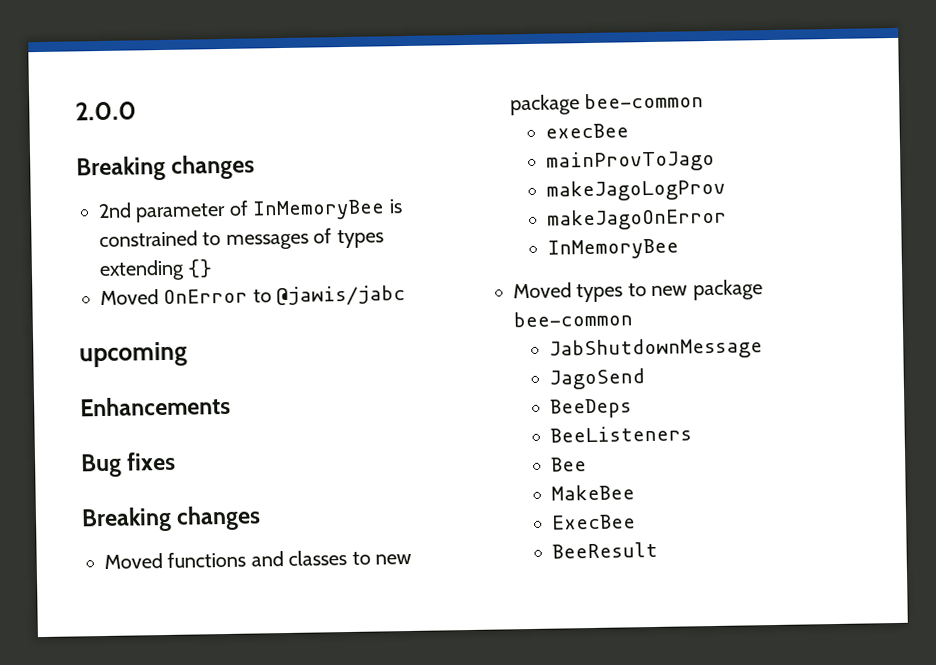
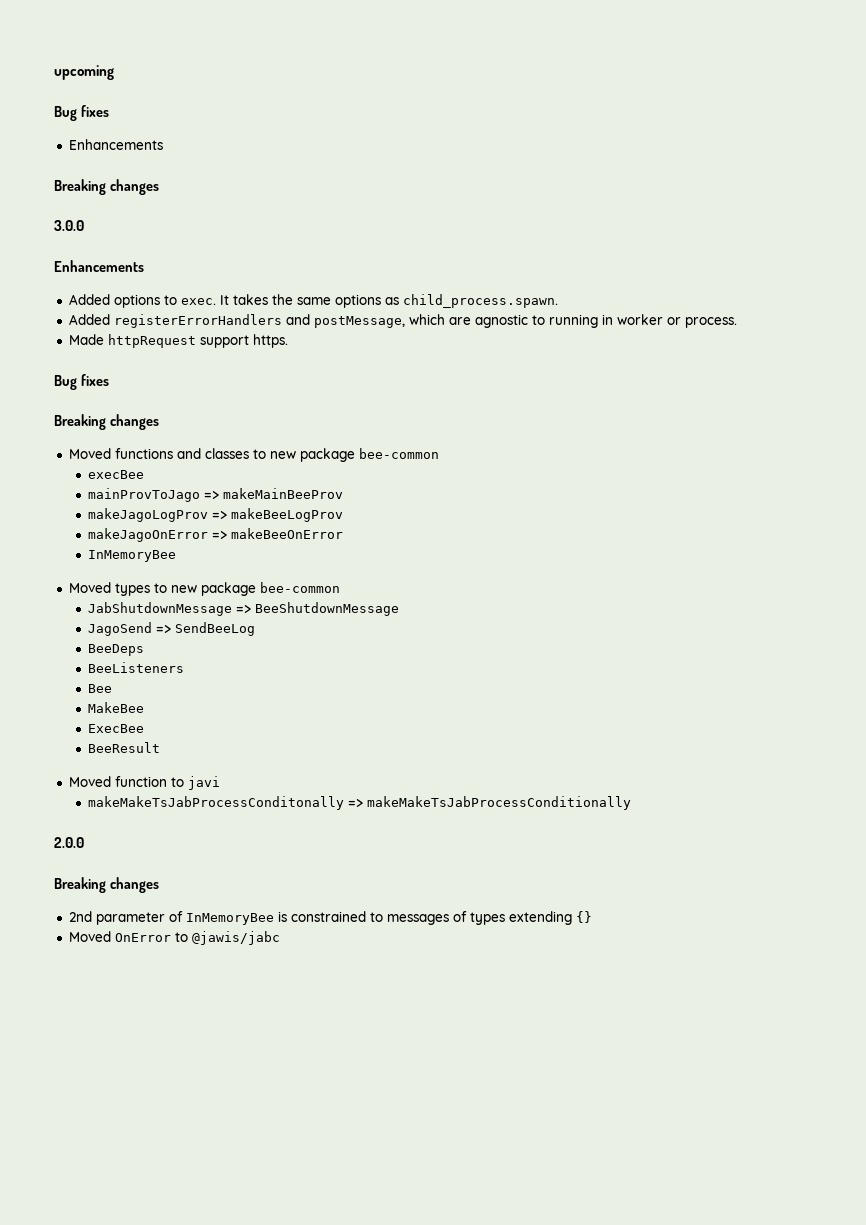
(75, 111) none -> [54,65,114,80] [54,105,109,121] [68,139,163,150] [54,179,159,195] [54,220,84,231] [54,260,144,272] [68,294,558,308] [68,314,737,328] [68,334,288,348] [54,374,109,390] [54,414,159,430] [68,448,439,462] [88,470,145,479] [88,488,344,502] [88,508,344,522] [88,528,344,542] [88,550,177,562] [68,582,340,596] [88,602,400,616] [88,622,256,636] [88,644,145,656] [88,662,185,673] [88,684,113,693] [88,702,145,713] [88,724,145,733] [88,742,161,753] [68,776,220,790] [88,796,632,810] upcoming // Bug fixes // Enhancements // Breaking changes // 3.0.0 // Enhancements // Added options to exec. It takes the same options as child_process.spawn. // Added registerErrorHandlers and postMessage, which are agnostic to running in worker or process. // Made httpRequest support https. // Bug fixes // Breaking changes // Moved functions and classes to new package bee-common // execBee // mainProvToJago => makeMainBeeProv // makeJagoLogProv => makeBeeLogProv // makeJagoOnError => makeBeeOnError // InMemoryBee // Moved types to new package bee-common // JabShutdownMessage => BeeShutdownMessage // JagoSend => SendBeeLog // BeeDeps // BeeListeners // Bee // MakeBee // ExecBee // BeeResult // Moved function to javi // makeMakeTsJabProcessConditonally => makeMakeTsJabProcessConditionally //
[79,341,188,368] [80,395,231,417] [80,451,177,478] [81,505,262,533] [104,550,412,569] [510,92,705,116] [544,123,629,139] [545,149,715,173] [545,178,726,202] [546,207,727,231] [546,238,679,260] [513,279,763,303] [513,310,633,328] [548,337,763,361] [548,368,645,390] [549,398,632,419] [549,425,692,443] [550,457,587,472] [550,484,635,501] [551,514,636,530] [551,541,658,559] // upcoming // Enhancements // Bug fixes // Breaking changes // Moved functions and classes to new package bee-common // execBee // mainProvToJago // makeJagoLogProv // makeJagoOnError // InMemoryBee // Moved types to new package bee-common // JabShutdownMessage // JagoSend // BeeDeps // BeeListeners // Bee // MakeBee // ExecBee // BeeResult -> (280, 938) none

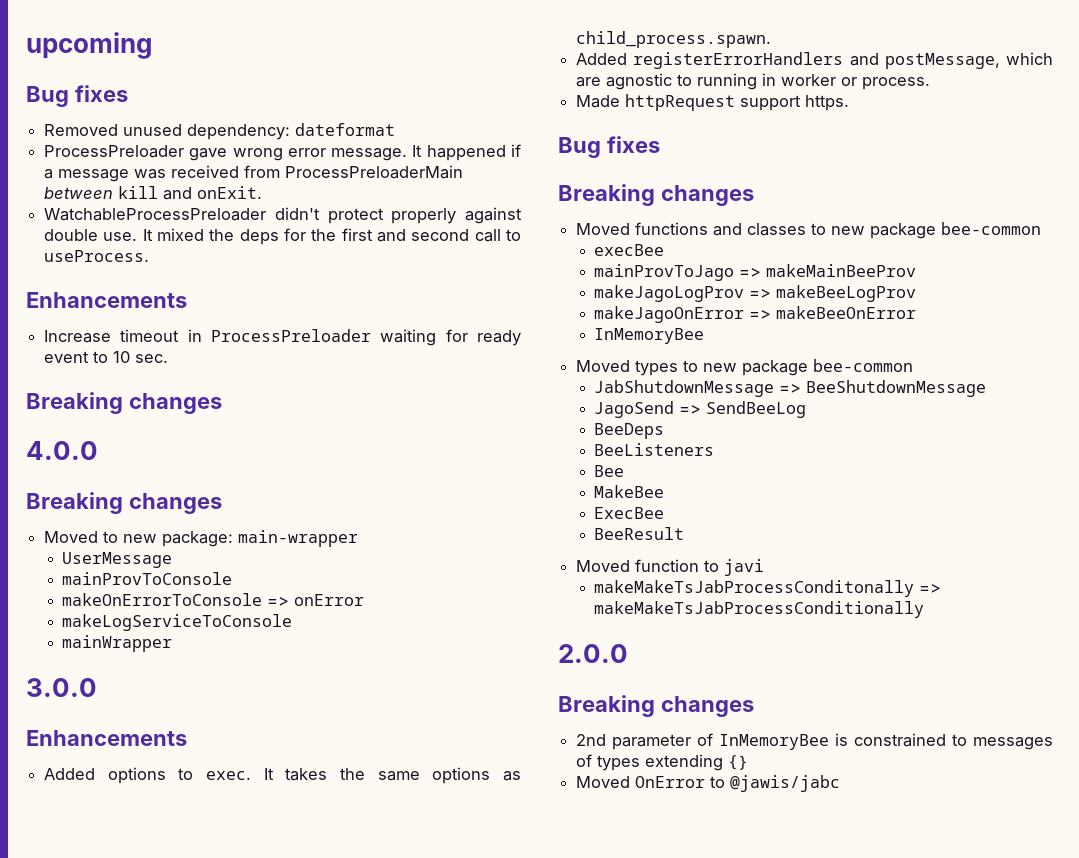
[68,139,163,150] [54,179,159,195] Enhancements // Breaking changes -> [44,123,396,140] [44,144,522,161] [44,165,464,182] [44,186,263,200] [44,207,522,224] [44,228,521,245] [44,250,150,262] [26,292,187,308] [44,329,521,346] [44,351,169,363] [26,392,222,414] [26,441,98,460] [26,492,222,514] [44,530,359,547] [62,552,173,568] [62,572,233,585] [62,593,365,606] [62,614,293,631] [62,635,173,652] Removed unused dependency: dateformat // ProcessPreloader gave wrong error message. It happened if a message was received from ProcessPreloaderMain between kill and onExit. // WatchableProcessPreloader didn't protect properly against double use. It mixed the deps for the first and second call to useProcess. // Enhancements // Increase timeout in ProcessPreloader waiting for ready event to 10 sec. // Breaking changes // 4.0.0 // Breaking changes // Moved to new package: main-wrapper // UserMessage // mainProvToConsole // makeOnErrorToConsole => onError // makeLogServiceToConsole // mainWrapper

